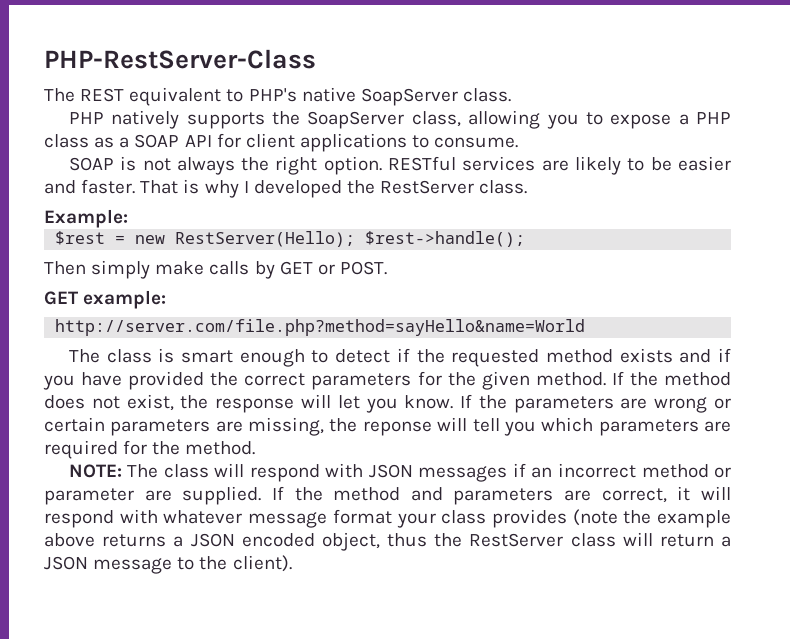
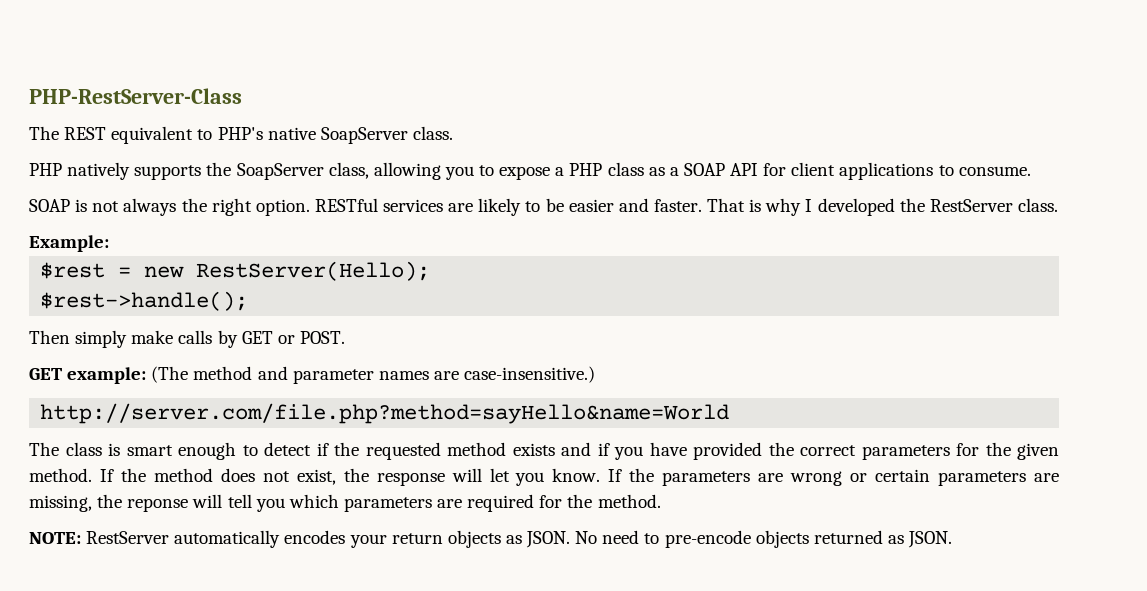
(356, 239) none -> (431, 271) //
(167, 299) none -> [151,366,596,384] (The method and parameter names are case-insensitive.)
[127,463,732,482] [44,486,731,505] [44,509,732,528] [44,532,731,551] [44,555,292,574] The class will respond with JSON messages if an incorrect method or parameter are supplied. If the method and parameters are correct, it will respond with whatever message format your class provides (note the example above returns a JSON encoded object, thus the RestServer class will return a JSON message to the client). -> [86,530,953,548] RestServer automatically encodes your return objects as JSON. No need to pre-encode objects returned as JSON.

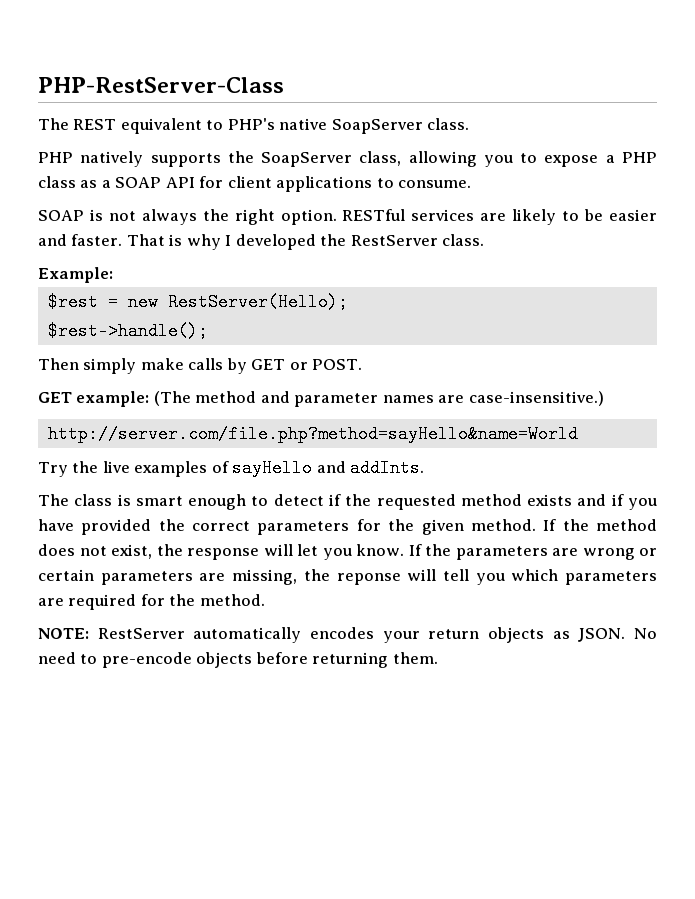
(730, 413) none -> [38,459,425,477] // Try the live examples of sayHello and addInts.
[813,530,953,548] returned as JSON. -> [255,652,438,668] before returning them.

